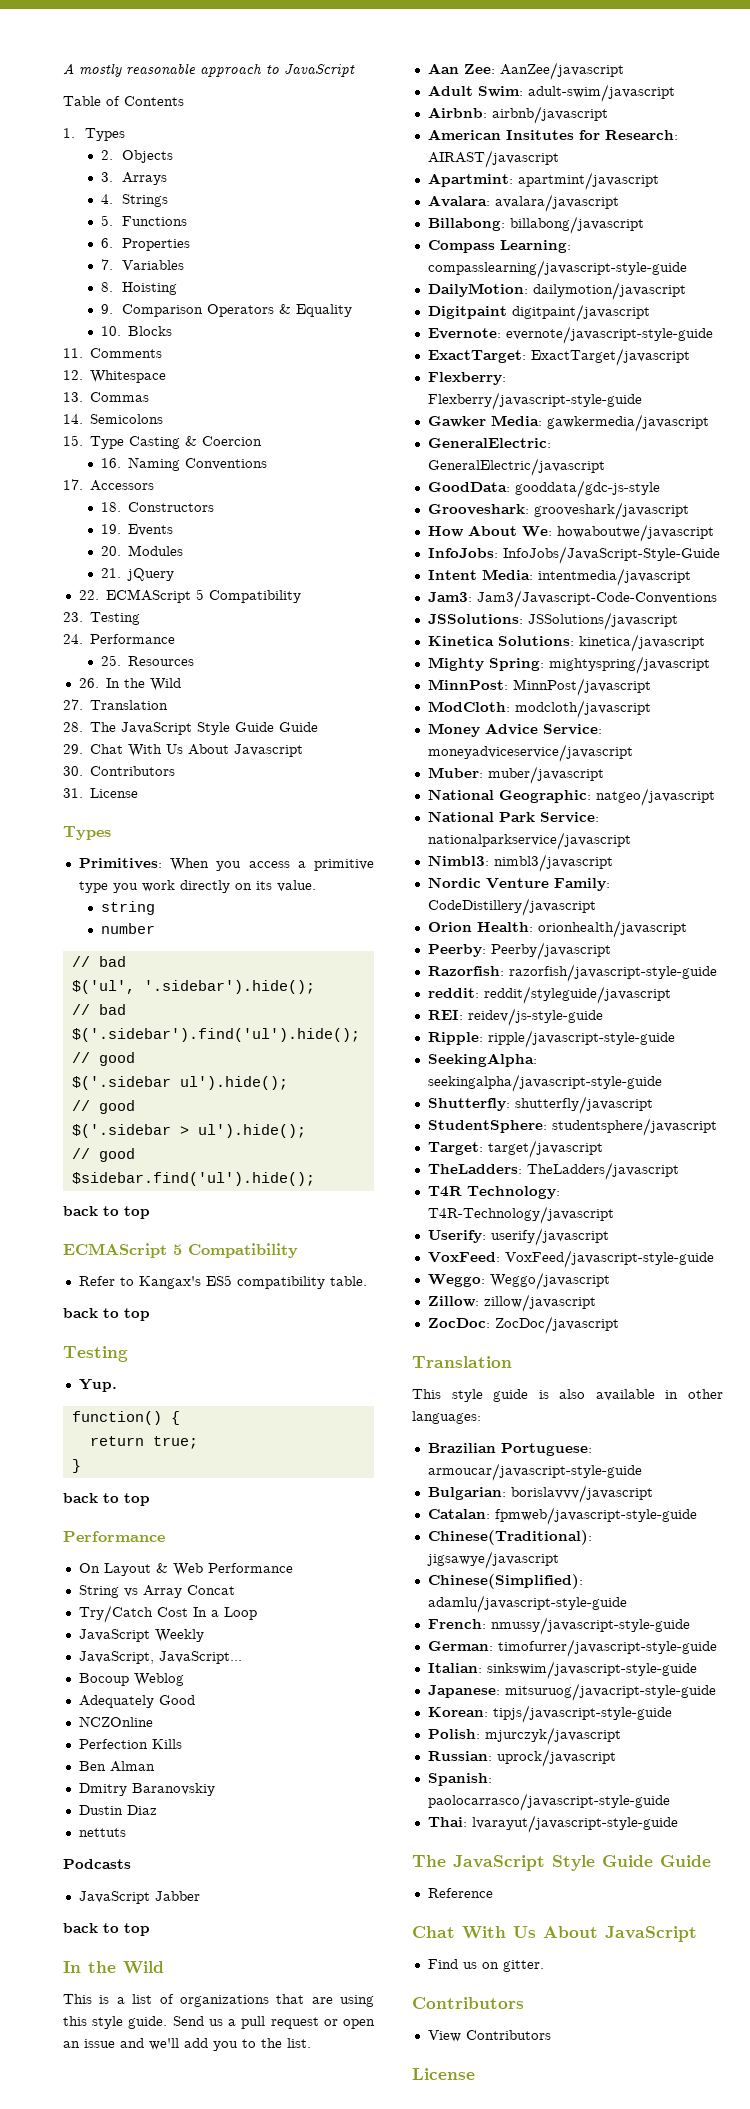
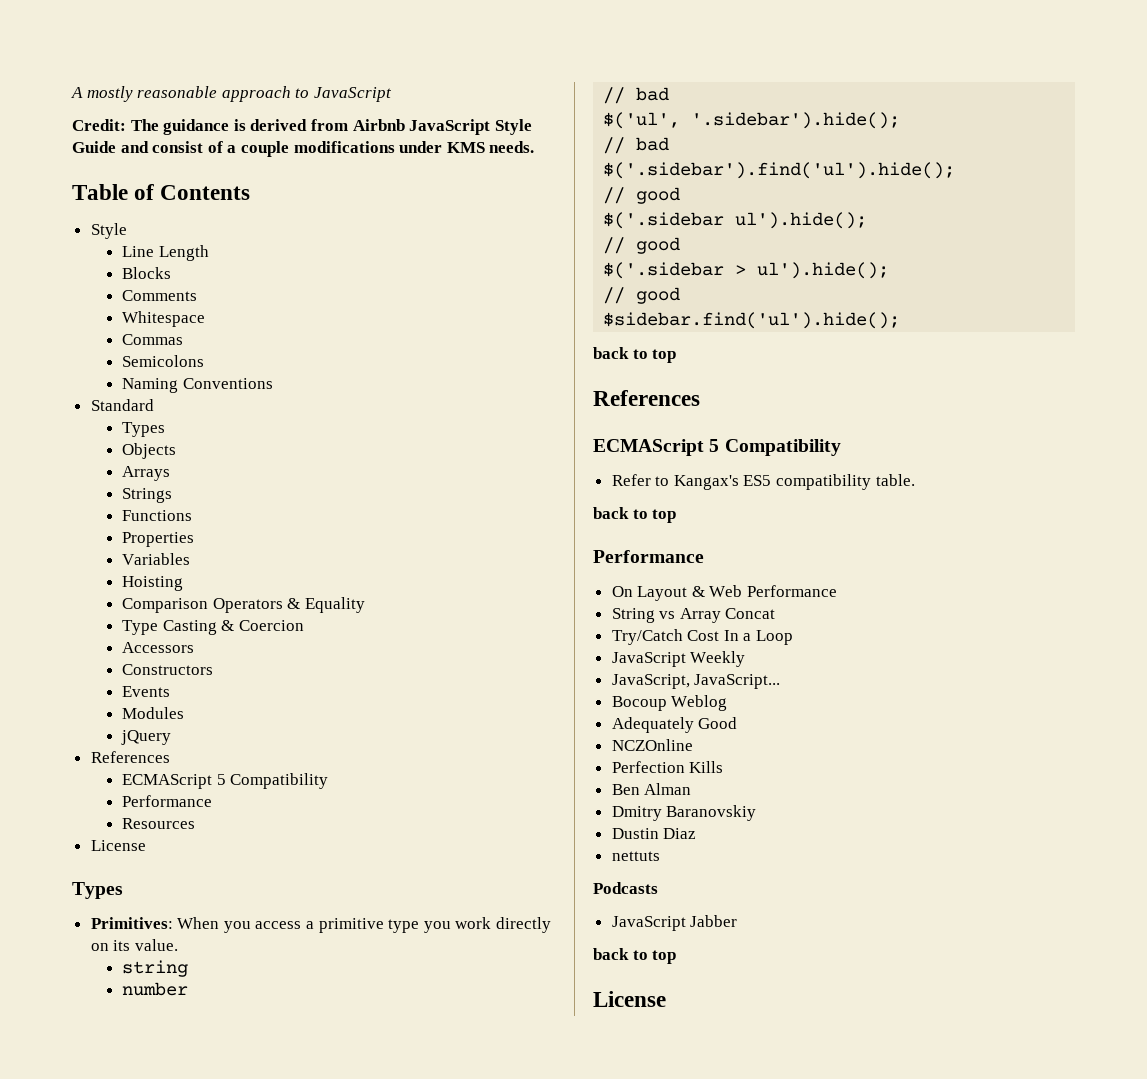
[63,96,184,106] [63,128,125,141] [100,150,113,160] Table of Contents // 1. Types // 2. -> [72,119,532,135] [72,141,535,157] [72,184,251,200] [90,223,127,239] [121,245,209,261] [121,267,171,279] [121,290,197,301] [121,311,205,327] [121,334,183,345] [121,355,204,367] [121,378,273,393] [90,399,154,411] [121,422,165,437] Credit: The guidance is derived from Airbnb JavaScript Style Guide and consist of a couple modifications under KMS needs. // Table of Contents // Style // Line Length // Blocks // Comments // Whitespace // Commas // Semicolons // Naming Conventions // Standard // Types //
[100,172,113,182] 3. -> (176, 451) none
[100,194,113,204] 4. -> (170, 473) none
[100,215,113,226] 5. -> (172, 495) none
[100,238,113,248] 6. -> (192, 515) none
[100,259,113,270] 7. -> (194, 539) none
[100,282,113,292] 8. -> (190, 559) none
[100,304,113,314] 9. -> (183, 583) none
[100,326,172,336] [63,348,163,358] [63,370,167,383] [63,392,150,402] [63,414,164,424] [63,435,83,446] 10. Blocks // 11. Comments // 12. Whitespace // 13. Commas // 14. Semicolons // 15. -> (365, 605) none
[100,457,267,471] [63,479,83,490] 16. Naming Conventions // 17. -> (304, 625) none
[100,502,121,512] 18. -> (194, 647) none
[100,524,121,534] 19. -> (213, 669) none
[100,546,121,556] 20. -> (170, 691) none
[100,568,121,578] 21. -> (184, 713) none
[78,589,302,603] [63,612,141,625] [63,634,176,644] [100,655,121,666] 22. ECMAScript 5 Compatibility // 23. Testing // 24. Performance // 25. -> [90,751,170,763] [121,773,329,789] [121,795,212,807] References // ECMAScript 5 Compatibility // Performance //
[78,678,182,691] [63,699,169,710] [63,722,319,735] [63,744,304,757] [63,766,176,776] [63,788,83,798] 26. In the Wild // 27. Translation // 28. The JavaScript Style Guide Guide // 29. Chat With Us About Javascript // 30. Contributors // 31. -> (195, 823) none
(150, 1212) none -> [593,390,700,406] // References
[63,1346,128,1362] [78,1379,117,1392] [71,1411,180,1425] [89,1436,198,1449] [71,1459,81,1473] [63,1493,150,1506] // Testing // Yup. // function() { // return true; // } // back to top -> (677, 516) none
[63,1961,164,1974] [63,1994,374,2007] [63,2016,376,2029] [63,2038,311,2051] [427,62,624,80] [427,84,675,102] [427,106,608,124] [427,129,678,140] [427,150,559,168] [427,172,659,190] [427,194,619,212] [427,216,644,234] [427,240,571,253] [427,260,687,278] [427,282,686,300] [427,304,650,322] [427,326,713,344] [427,348,690,366] [427,372,506,385] [427,392,642,410] [427,414,709,432] [427,438,551,448] [427,458,605,476] [427,480,660,498] [427,502,689,520] [427,524,714,542] [427,546,720,564] [427,568,691,586] [427,590,717,608] [427,612,678,630] [427,634,705,652] [427,656,710,674] [427,678,651,696] [427,700,651,718] [427,723,602,737] [427,744,633,762] [427,766,604,784] [427,788,715,806] [427,811,599,823] [427,832,631,850] [427,854,613,872] [427,877,610,891] [427,898,596,916] [427,920,687,938] [427,942,611,960] [427,964,717,982] [427,986,671,1004] [427,1008,603,1026] [427,1030,675,1048] [427,1053,537,1067] [427,1074,662,1092] [427,1096,653,1114] [427,1118,717,1136] [427,1140,603,1158] [427,1162,679,1180] [427,1186,560,1199] [427,1206,614,1224] [427,1228,609,1246] [427,1250,714,1268] [427,1272,610,1290] [427,1294,596,1312] [427,1316,619,1334] [412,1356,512,1368] [412,1389,723,1402] [412,1411,481,1424] [427,1443,592,1456] [427,1463,642,1481] [427,1485,653,1503] [427,1507,697,1525] [427,1530,592,1545] [426,1551,559,1569] [427,1574,583,1589] [427,1595,627,1613] [427,1617,690,1635] [427,1639,717,1657] [427,1661,697,1679] [427,1683,716,1701] [427,1705,672,1723] [427,1727,621,1745] [427,1749,616,1767] [427,1773,492,1786] [427,1793,670,1811] [427,1815,678,1833] [412,1855,711,1871] [427,1888,493,1898] [412,1926,697,1942] [427,1959,544,1972] [412,1997,524,2009] [427,2030,551,2042] // In the Wild // This is a list of organizations that are using this style guide. Send us a pull request or open an issue and we'll add you to the list. // Aan Zee: AanZee/javascript // Adult Swim: adult-swim/javascript // Airbnb: airbnb/javascript // American Insitutes for Research: AIRAST/javascript // Apartmint: apartmint/javascript // Avalara: avalara/javascript // Billabong: billabong/javascript // Compass Learning: compasslearning/javascript-style-guide // DailyMotion: dailymotion/javascript // Digitpaint digitpaint/javascript // Evernote: evernote/javascript-style-guide // ExactTarget: ExactTarget/javascript // Flexberry: Flexberry/javascript-style-guide // Gawker Media: gawkermedia/javascript // GeneralElectric: GeneralElectric/javascript // GoodData: gooddata/gdc-js-style // Grooveshark: grooveshark/javascript // How About We: howaboutwe/javascript // InfoJobs: InfoJobs/JavaScript-Style-Guide // Intent Media: intentmedia/javascript // Jam3: Jam3/Javascript-Code-Conventions // JSSolutions: JSSolutions/javascript // Kinetica Solutions: kinetica/javascript // Mighty Spring: mightyspring/javascript // MinnPost: MinnPost/javascript // ModCloth: modcloth/javascript // Money Advice Service: moneyadviceservice/javascript // Muber: muber/javascript // National Geographic: natgeo/javascript // National Park Service: nationalparkservice/javascript // Nimbl3: nimbl3/javascript // Nordic Venture Family: CodeDistillery/javascript // Orion Health: orionhealth/javascript // Peerby: Peerby/javascript // Razorfish: razorfish/javascript-style-guide // reddit: reddit/styleguide/javascript // REI: reidev/js-style-guide // Ripple: ripple/javascript-style-guide // SeekingAlpha: seekingalpha/javascript-style-guide // Shutterfly: shutterfly/javascript // StudentSphere: studentsphere/javascript // Target: target/javascript // TheLadders: TheLadders/javascript // T4R Technology: T4R-Technology/javascript // Userify: userify/javascript // VoxFeed: VoxFeed/javascript-style-guide // Weggo: Weggo/javascript // Zillow: zillow/javascript // ZocDoc: ZocDoc/javascript // Translation // This style guide is also available in other languages: // Brazilian Portuguese: armoucar/javascript-style-guide // Bulgarian: borislavvv/javascript // Catalan: fpmweb/javascript-style-guide // Chinese(Traditional): jigsawye/javascript // Chinese(Simplified): adamlu/javascript-style-guide // French: nmussy/javascript-style-guide // German: timofurrer/javascript-style-guide // Italian: sinkswim/javascript-style-guide // Japanese: mitsuruog/javacript-style-guide // Korean: tipjs/javascript-style-guide // Polish: mjurczyk/javascript // Russian: uprock/javascript // Spanish: paolocarrasco/javascript-style-guide // Thai: lvarayut/javascript-style-guide // The JavaScript Style Guide Guide // Reference // Chat With Us About JavaScript // Find us on gitter. // Contributors // View Contributors -> (677, 957) none

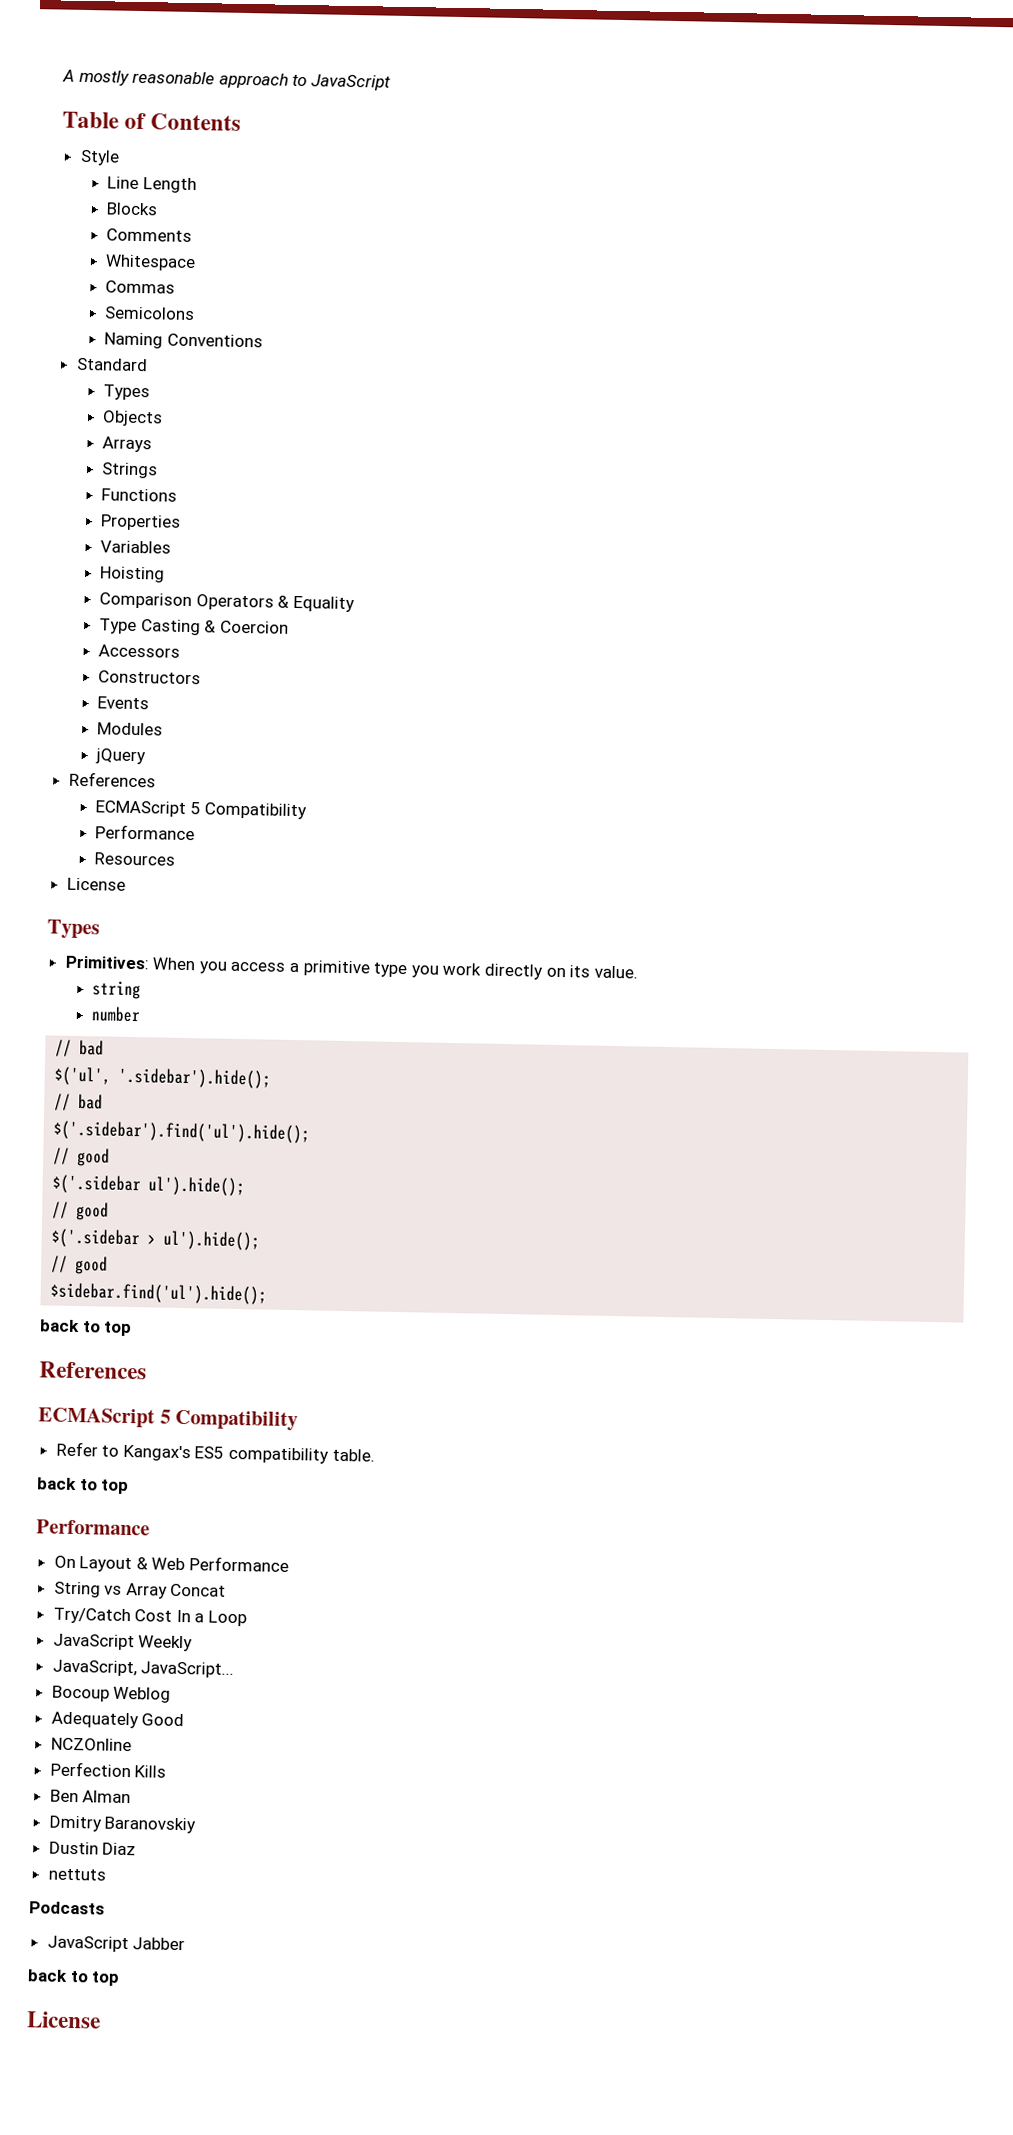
[72,119,532,135] [72,141,535,157] // Credit: The guidance is derived from Airbnb JavaScript Style Guide and consist of a couple modifications under KMS needs. -> (391, 82) none

